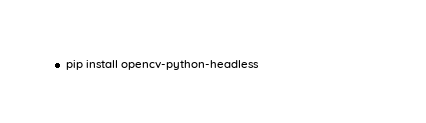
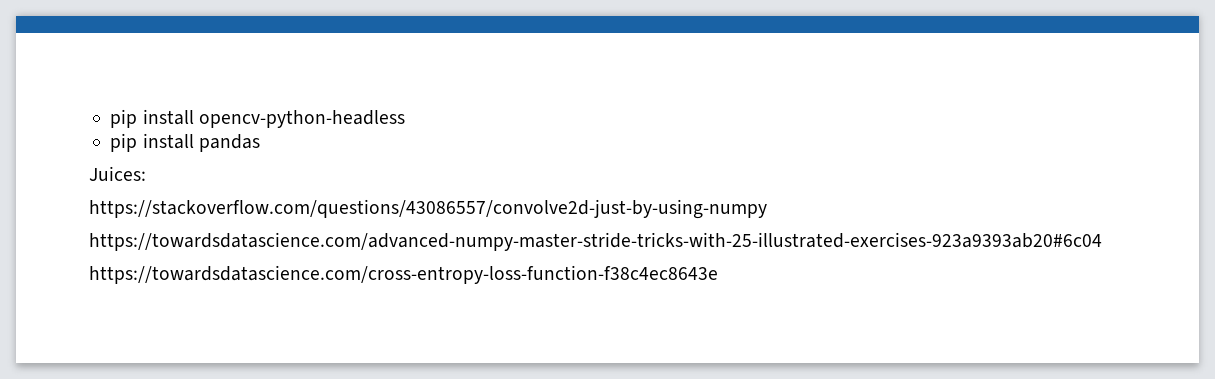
(259, 65) none -> [110,133,260,152] [89,166,146,181] [89,199,767,219] [89,232,1102,251] [89,265,718,284] // pip install pandas // Juices: // https://stackoverflow.com/questions/43086557/convolve2d-just-by-using-numpy // https://towardsdatascience.com/advanced-numpy-master-stride-tricks-with-25-illustrated-exercises-923a9393ab20#6c04 // https://towardsdatascience.com/cross-entropy-loss-function-f38c4ec8643e

